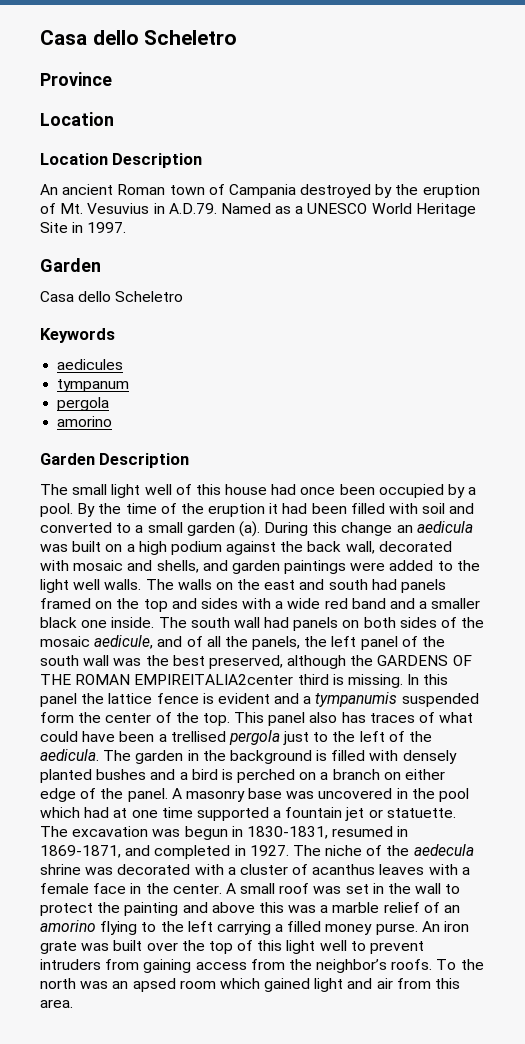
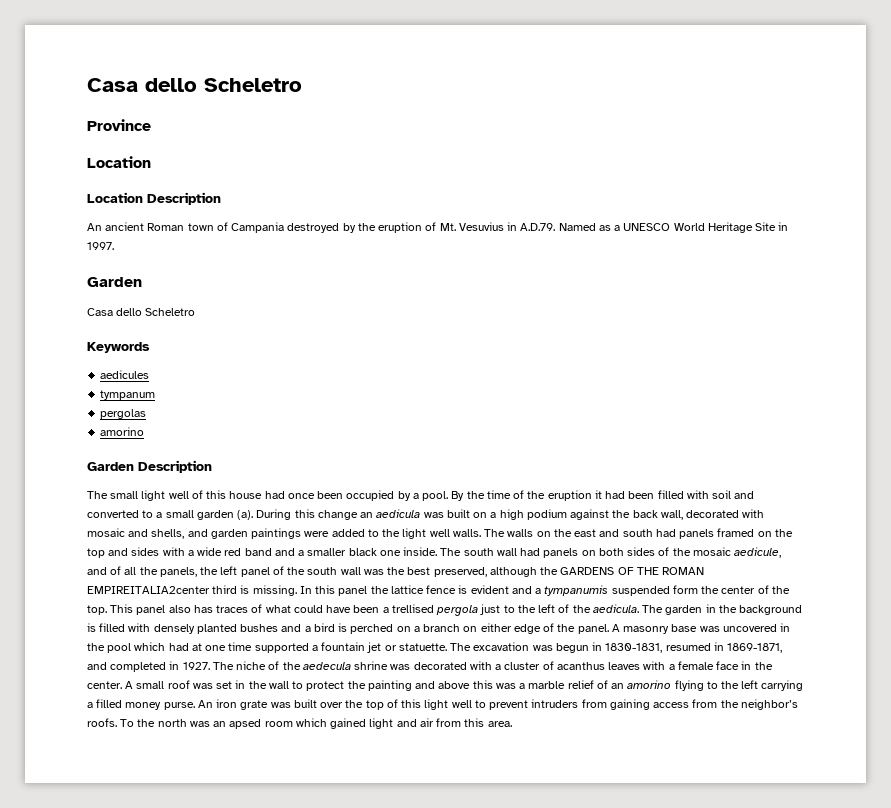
[57,397,110,411] pergola -> [100,409,147,419] pergolas

